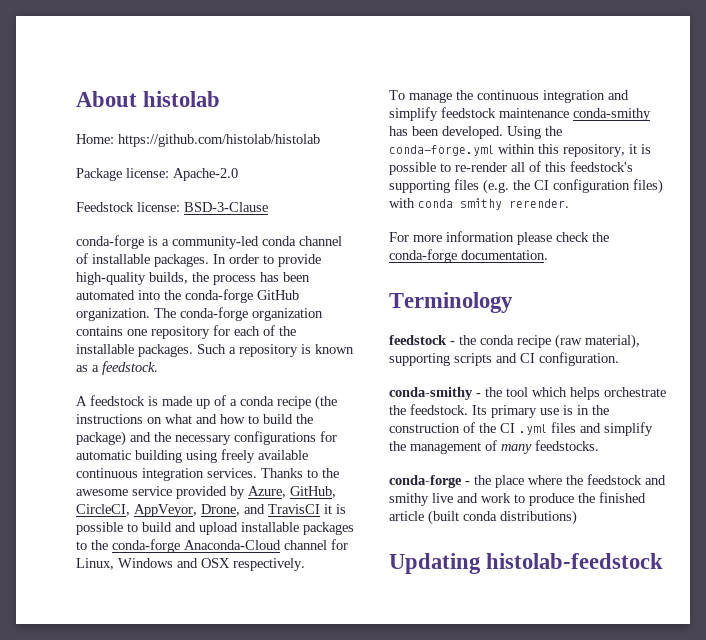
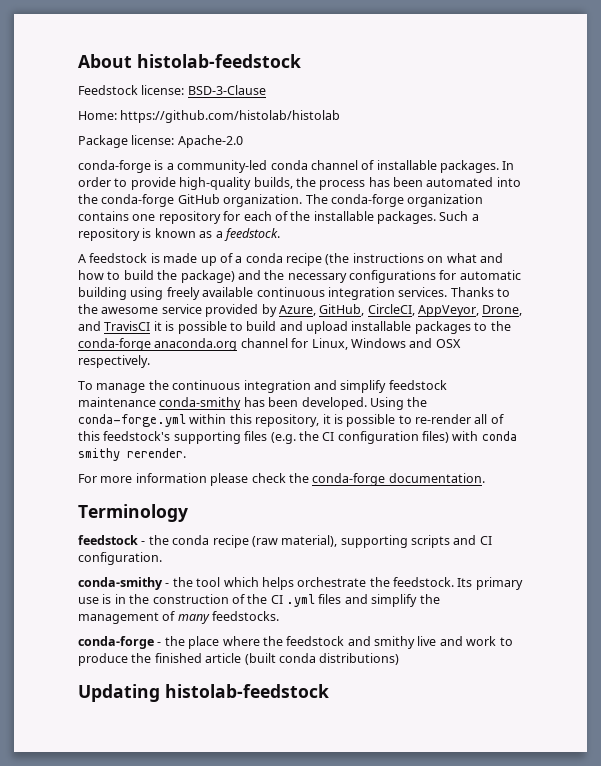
[143,91,221,107] histolab -> [137,54,301,68] [78,85,266,95] histolab-feedstock // Feedstock license: BSD-3-Clause
[76,202,268,212] // Feedstock license: BSD-3-Clause -> (243, 141) none
[184,540,281,550] Anaconda-Cloud -> [154,338,238,351] anaconda.org

